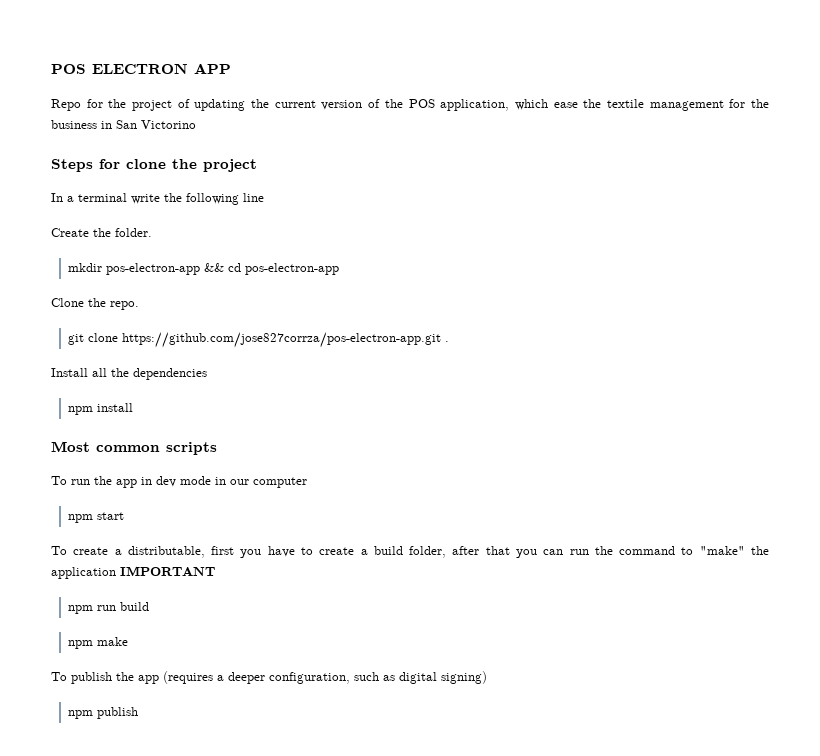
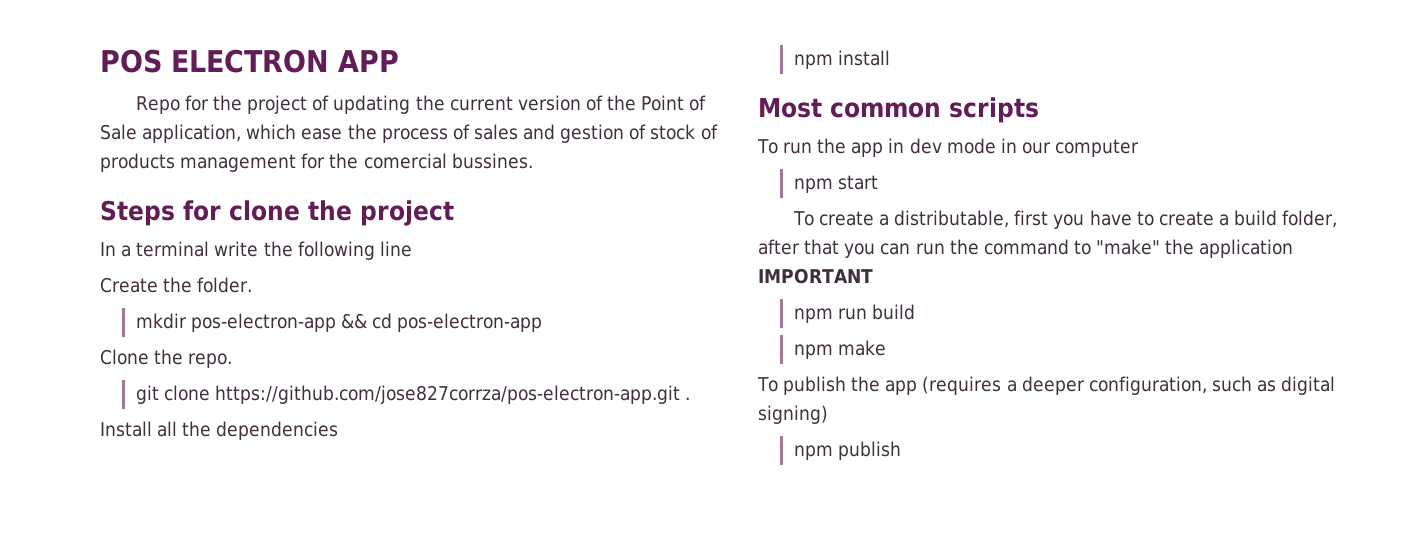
[408,99,435,108] POS -> [641,95,707,111] [100,124,137,140] Point of Sale
[606,99,770,111] [51,120,196,129] textile management for the business in San Victorino -> [381,124,718,143] [100,153,533,172] process of sales and gestion of stock of products management for the comercial bussines.

